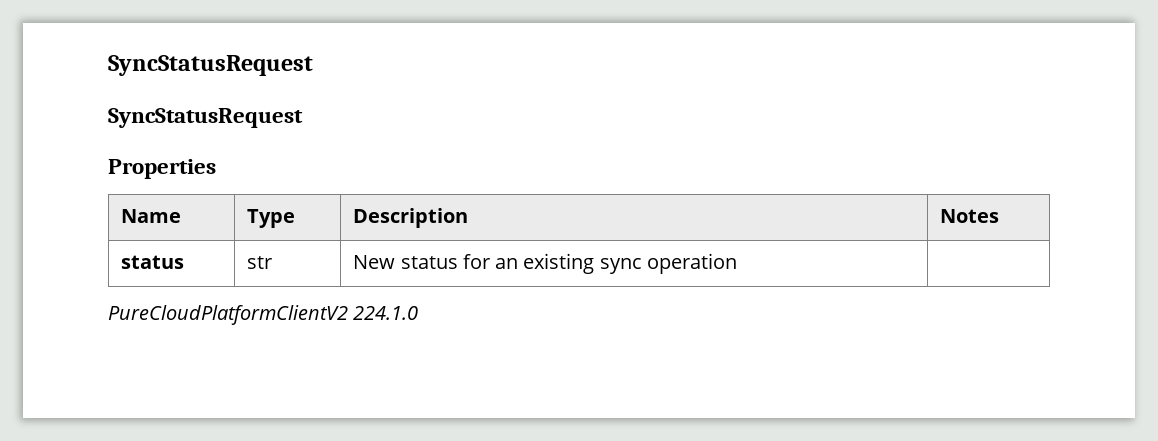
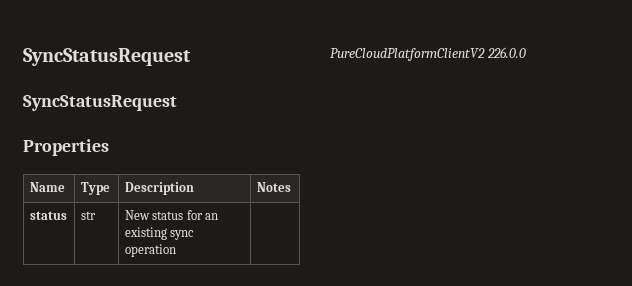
[353,306,419,320] 224.1.0 -> [486,47,526,58] 226.0.0

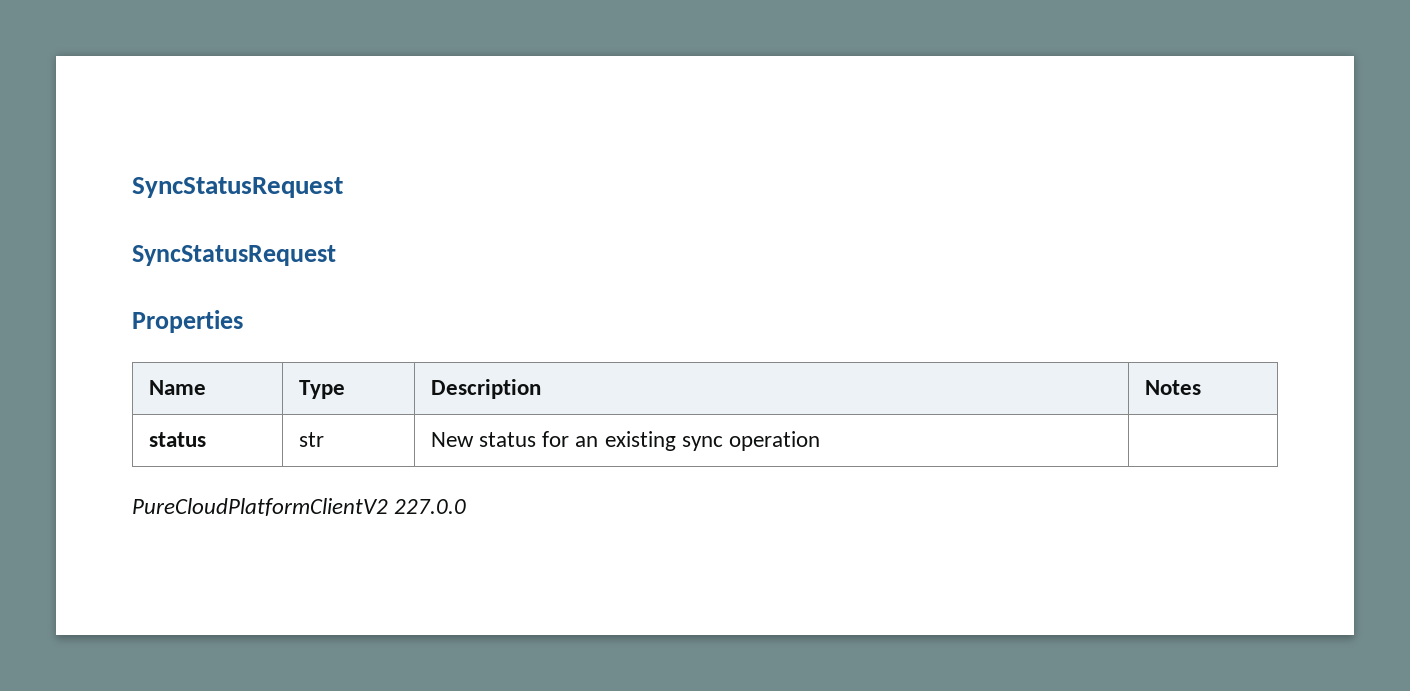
[486,47,526,58] 226.0.0 -> [394,499,467,514] 227.0.0

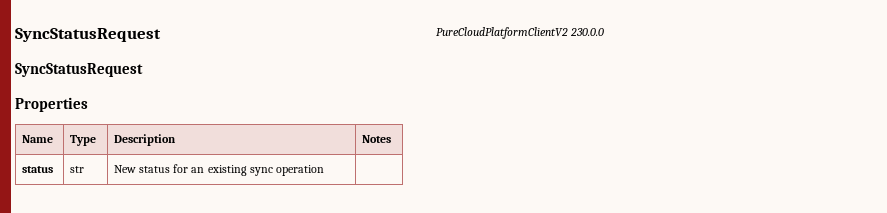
[394,499,467,514] 227.0.0 -> [570,28,605,36] 230.0.0

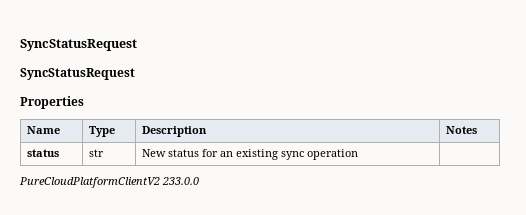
[570,28,605,36] 230.0.0 -> [162,177,199,185] 233.0.0

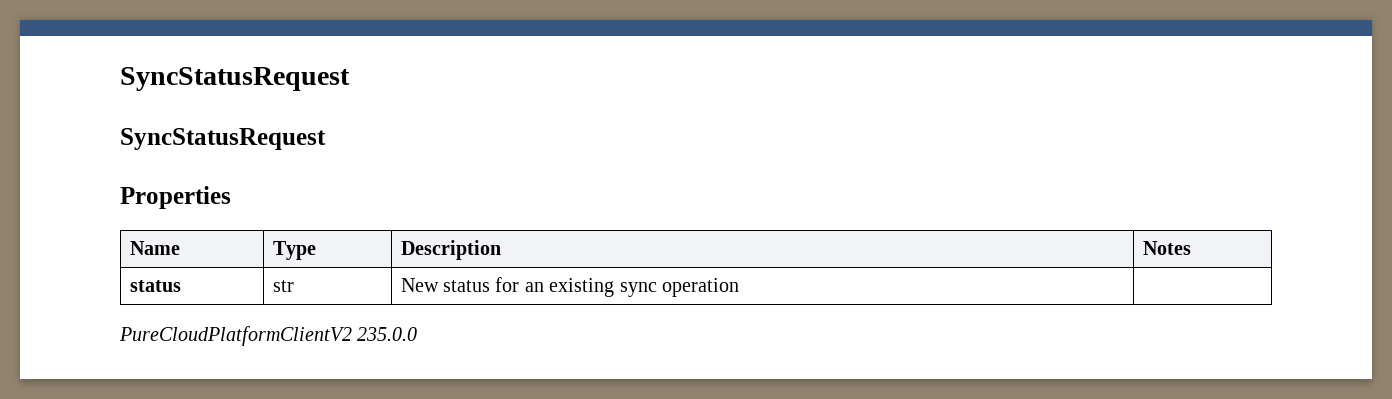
[162,177,199,185] 233.0.0 -> [357,327,418,341] 235.0.0

